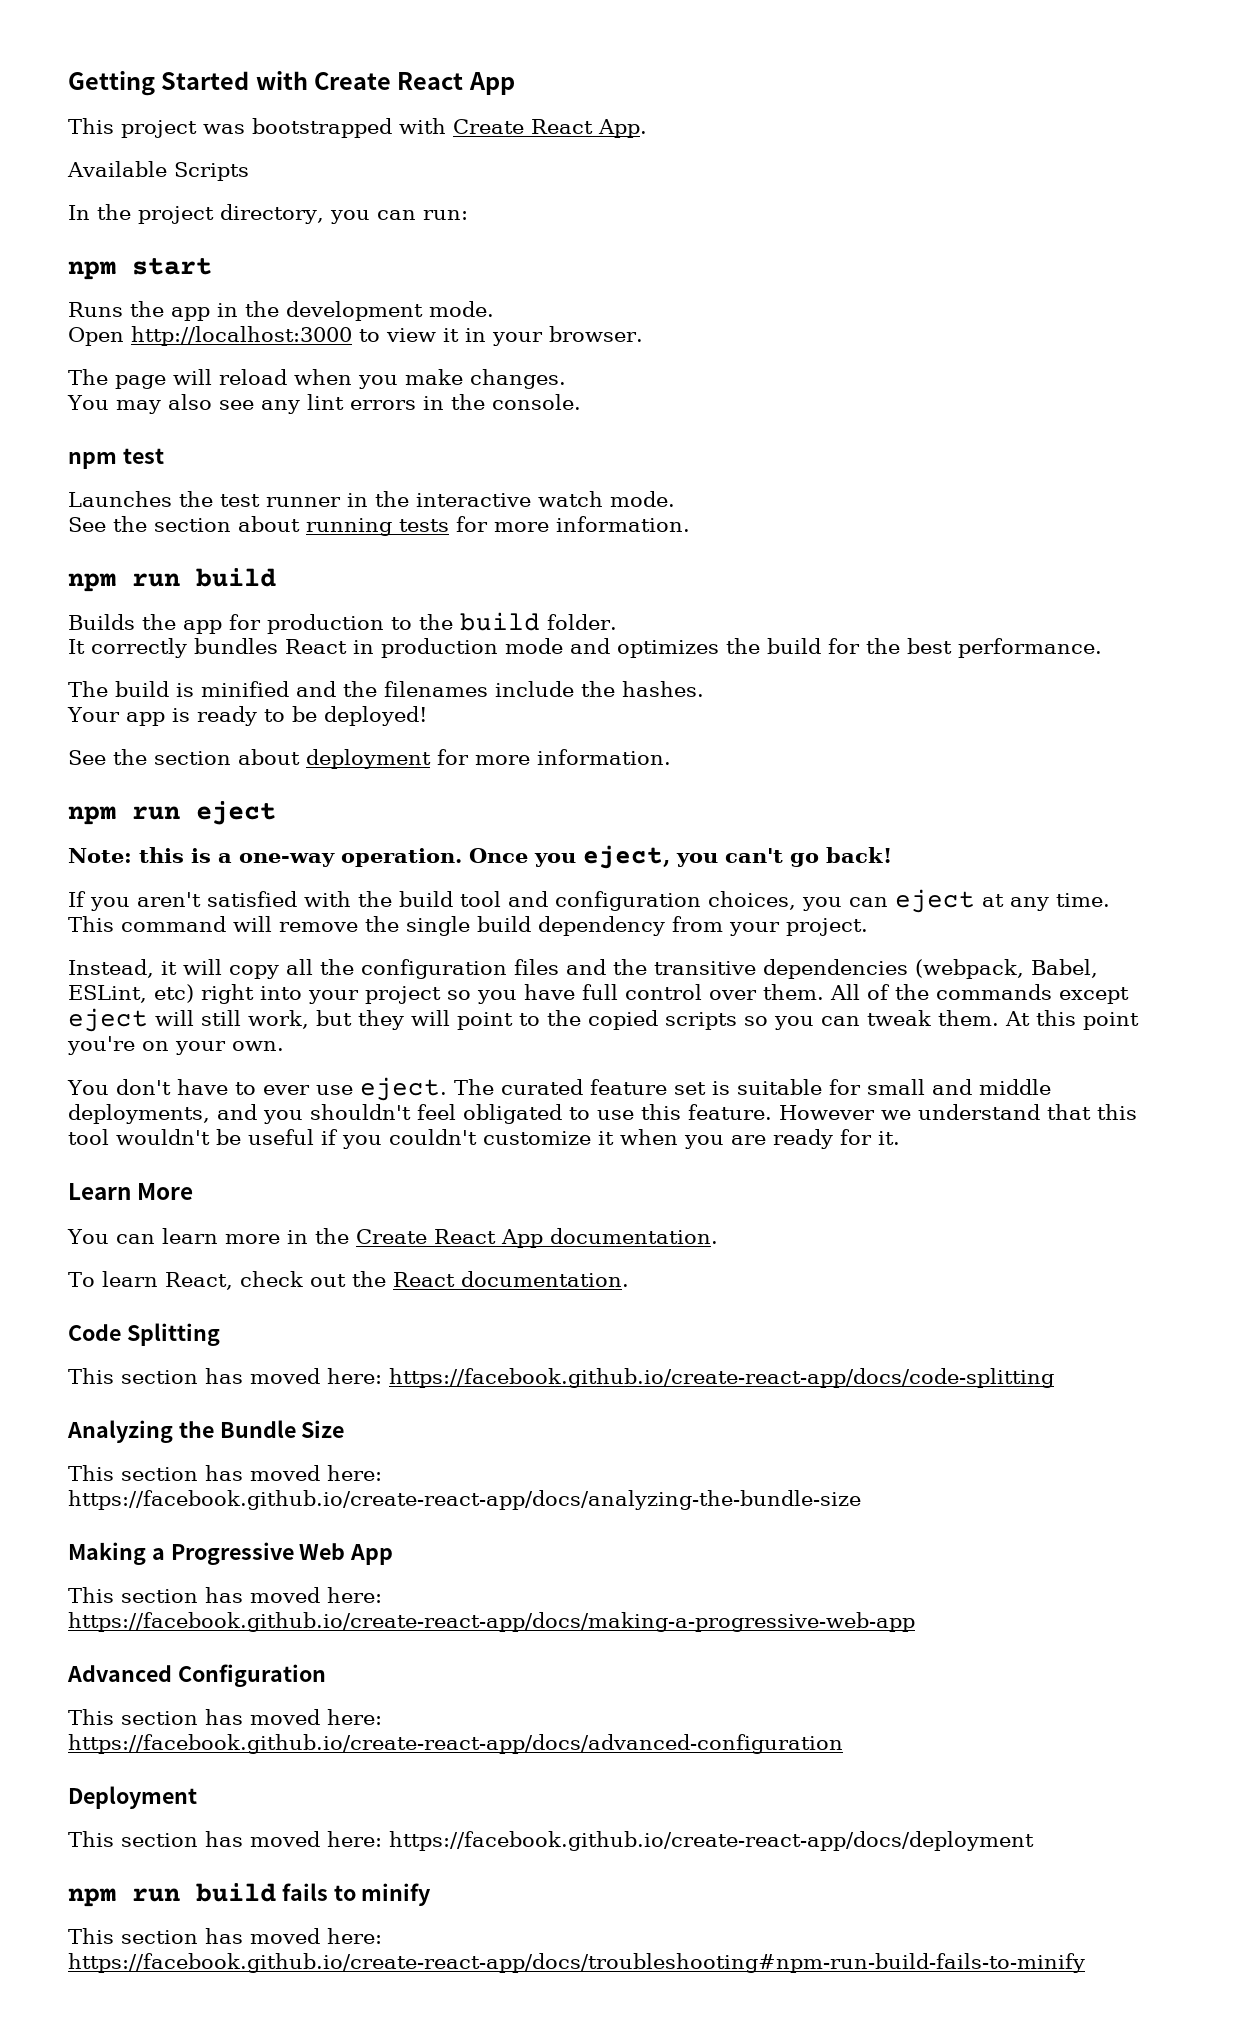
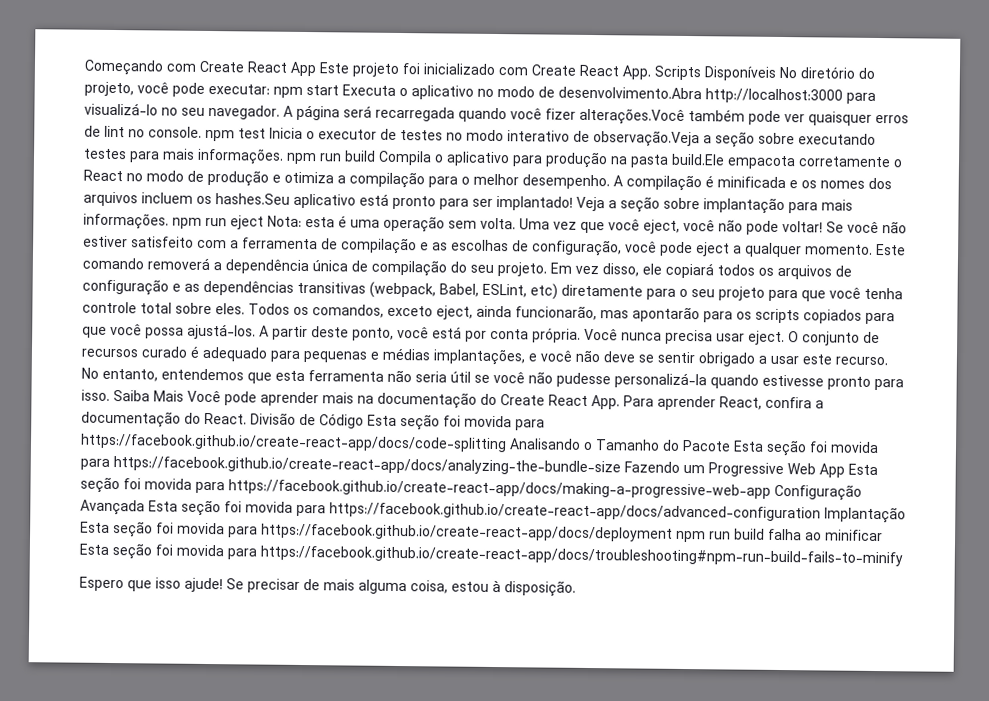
[68,71,515,96] [68,118,647,138] [67,161,167,177] Getting Started with Create React App // This project was bootstrapped with Create React App. // Available -> [84,59,651,80] Começando com Create React App Este projeto foi inicializado com Create React App.
[68,204,468,224] [68,258,212,280] [68,301,494,321] [68,326,643,346] [68,369,566,389] [67,394,485,414] // In the project directory, you can run: // npm start // Runs the app in the development mode. // Open http://localhost:3000 to view it in your browser. // The page will reload when you make changes. // You may also see any lint errors in the -> [704,66,875,81] [84,81,876,104] [84,102,909,126] [84,125,145,138] Disponíveis No diretório do projeto, você pode executar: npm start Executa o aplicativo no modo de desenvolvimento.Abra http://localhost:3000 para visualizá-lo no seu navegador. A página será recarregada quando você fizer alterações.Você também pode ver quaisquer erros de lint no
(581, 402) // -> (202, 132) none
[68,491,675,507] [68,516,690,536] [68,568,276,592] [68,612,617,634] [68,638,1102,658] [68,681,704,697] [67,706,427,726] [68,749,671,769] [68,801,276,825] [68,845,892,869] [68,889,1110,913] [68,916,868,936] [68,959,1098,979] [68,984,1129,1004] [68,1008,1139,1032] [67,1036,284,1055] [67,1077,1051,1101] [68,1104,1137,1124] [68,1129,900,1149] [68,1183,194,1200] [67,1228,718,1248] [68,1271,629,1290] [68,1323,220,1346] [68,1368,1054,1388] [67,1420,345,1443] [68,1465,382,1481] // Launches the test runner in the interactive watch mode. // See the section about running tests for more information. // npm run build // Builds the app for production to the build folder. // It correctly bundles React in production mode and optimizes the build for the best performance. // The build is minified and the filenames include the hashes. // Your app is ready to be deployed! // See the section about deployment for more information. // npm run eject // Note: this is a one-way operation. Once you eject, you can't go back! // If you aren't satisfied with the build tool and configuration choices, you can eject at any time. This command will remove the single build dependency from your project. // Instead, it will copy all the configuration files and the transitive dependencies (webpack, Babel, ESLint, etc) right into your project so you have full control over them. All of the commands except eject will still work, but they will point to the copied scripts so you can tweak them. At this point you're on your own. // You don't have to ever use eject. The curated feature set is suitable for small and middle deployments, and you shouldn't feel obligated to use this feature. However we understand that this tool wouldn't be useful if you couldn't customize it when you are ready for it. // Learn More // You can learn more in the Create React App documentation. // To learn React, check out the React documentation. // Code Splitting // This section has moved here: https://facebook.github.io/create-react-app/docs/code-splitting // Analyzing the Bundle Size // This section has moved here: -> [269,127,876,148] [83,147,903,170] [83,169,892,192] [83,191,853,215] [83,212,907,235] [83,235,906,258] [82,257,852,280] [82,278,903,302] [82,301,895,325] [82,323,880,346] [81,345,888,367] [81,367,904,391] [81,389,824,411] [81,410,545,431] [80,433,879,457] [80,458,110,470] Inicia o executor de testes no modo interativo de observação.Veja a seção sobre executando testes para mais informações. npm run build Compila o aplicativo para produção na pasta build.Ele empacota corretamente o React no modo de produção e otimiza a compilação para o melhor desempenho. A compilação é minificada e os nomes dos arquivos incluem os hashes.Seu aplicativo está pronto para ser implantado! Veja a seção sobre implantação para mais informações. npm run eject Nota: esta é uma operação sem volta. Uma vez que você eject, você não pode voltar! Se você não estiver satisfeito com a ferramenta de compilação e as escolhas de configuração, você pode eject a qualquer momento. Este comando removerá a dependência única de compilação do seu projeto. Em vez disso, ele copiará todos os arquivos de configuração e as dependências transitivas (webpack, Babel, ESLint, etc) diretamente para o seu projeto para que você tenha controle total sobre eles. Todos os comandos, exceto eject, ainda funcionarão, mas apontarão para os scripts copiados para que você possa ajustá-los. A partir deste ponto, você está por conta própria. Você nunca precisa usar eject. O conjunto de recursos curado é adequado para pequenas e médias implantações, e você não deve se sentir obrigado a usar este recurso. No entanto, entendemos que esta ferramenta não seria útil se você não pudesse personalizá-la quando estivesse pronto para isso. Saiba Mais Você pode aprender mais na documentação do Create React App. Para aprender React, confira a documentação do React. Divisão de Código Esta seção foi movida para https://facebook.github.io/create-react-app/docs/code-splitting Analisando o Tamanho do Pacote Esta seção foi movida para
[68,1542,165,1565] // Making a -> [624,461,705,474] Fazendo um
[68,1587,382,1603] [68,1612,915,1632] [67,1664,326,1687] [68,1709,382,1725] [68,1734,843,1754] [68,1786,197,1809] [68,1831,382,1847] // This section has moved here: https://facebook.github.io/create-react-app/docs/making-a-progressive-web-app // Advanced Configuration // This section has moved here: https://facebook.github.io/create-react-app/docs/advanced-configuration // Deployment // This section has moved here: -> [848,463,878,476] [80,476,862,501] [80,499,906,524] [80,521,258,538] Esta seção foi movida para https://facebook.github.io/create-react-app/docs/making-a-progressive-web-app Configuração Avançada Esta seção foi movida para https://facebook.github.io/create-react-app/docs/advanced-configuration Implantação Esta seção foi movida para
[68,1883,432,1907] [68,1928,382,1944] [68,1953,1085,1973] // npm run build fails to minify // This section has moved here: https://facebook.github.io/create-react-app/docs/troubleshooting#npm-run-build-fails-to-minify -> [676,528,883,543] [79,543,903,567] [79,576,576,597] npm run build falha ao minificar Esta seção foi movida para https://facebook.github.io/create-react-app/docs/troubleshooting#npm-run-build-fails-to-minify // Espero que isso ajude! Se precisar de mais alguma coisa, estou à disposição.

